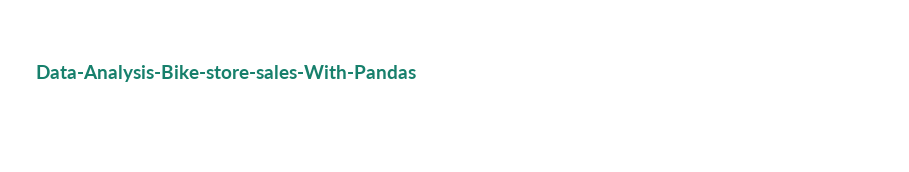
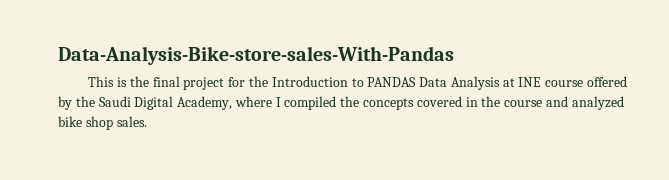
(416, 73) none -> [88,76,627,90] [58,96,624,110] [58,116,147,130] // This is the final project for the Introduction to PANDAS Data Analysis at INE course offered by the Saudi Digital Academy, where I compiled the concepts covered in the course and analyzed bike shop sales.

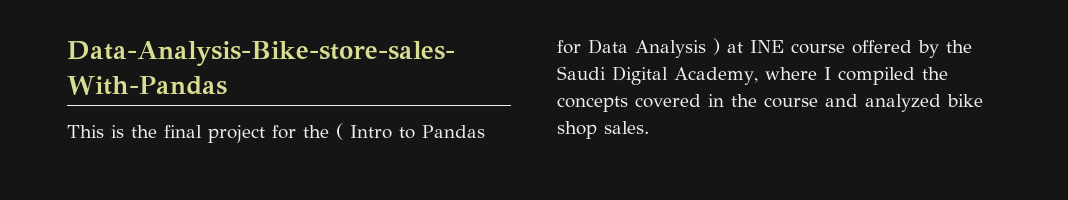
[271,76,417,87] Introduction to PANDAS -> [336,123,485,140] [557,40,581,54] ( Intro to Pandas for
(500, 83) none -> [713,38,720,55] )

